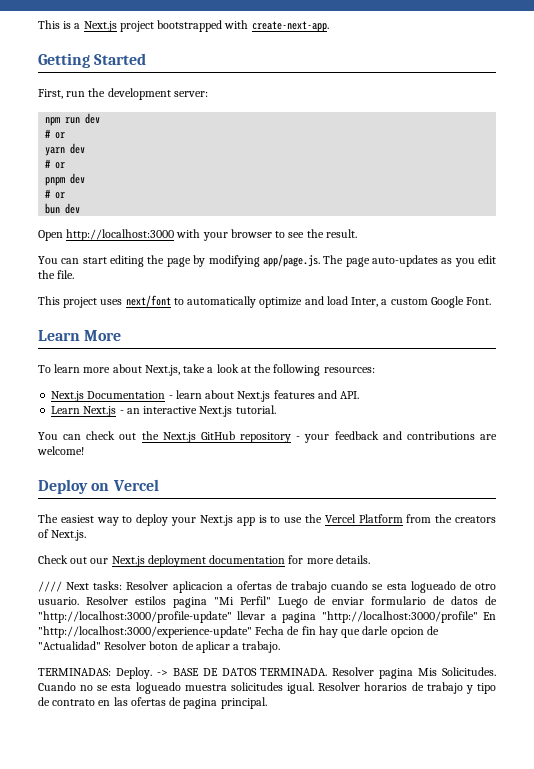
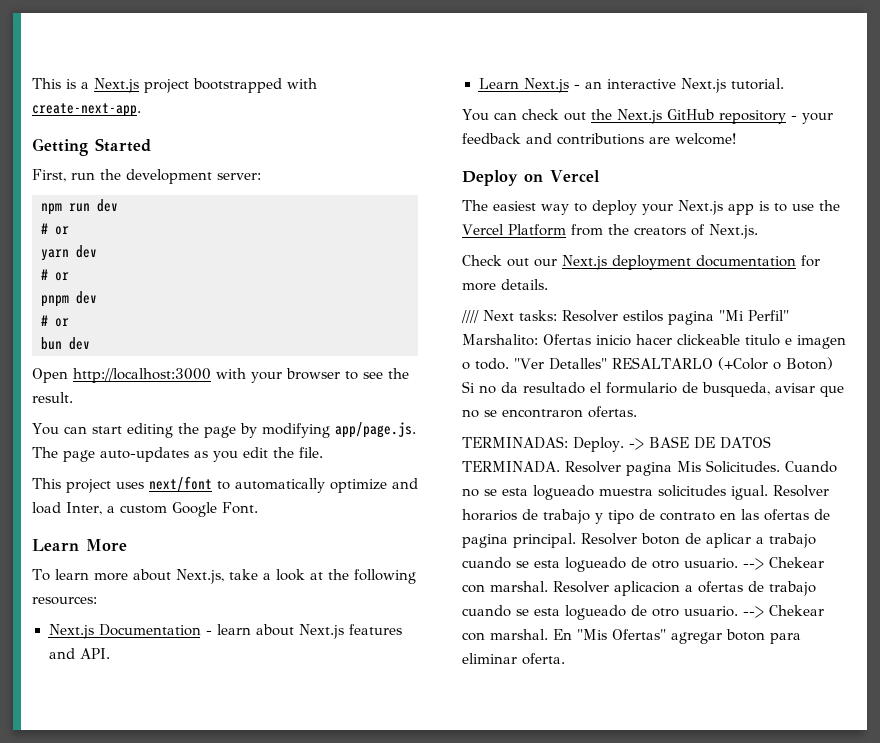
[172,581,497,593] [38,596,498,608] [38,611,496,623] [38,626,439,638] [38,641,281,653] aplicacion a ofertas de trabajo cuando se esta logueado de otro usuario. Resolver estilos pagina "Mi Perfil" Luego de enviar formulario de datos de "http://localhost:3000/profile-update" llevar a pagina "http://localhost:3000/profile" En "http://localhost:3000/experience-update" Fecha de fin hay que darle opcion de "Actualidad" Resolver boton de aplicar a trabajo. -> [623,310,789,325] [462,334,846,349] [462,357,833,370] [462,381,844,397] [462,406,637,418] estilos pagina "Mi Perfil" Marshalito: Ofertas inicio hacer clickeable titulo e imagen o todo. "Ver Detalles" RESALTARLO (+Color o Boton) Si no da resultado el formulario de busqueda, avisar que no se encontraron ofertas.
(267, 703) none -> [581,533,816,548] [462,557,824,572] [462,581,816,596] [462,605,824,620] [462,629,801,644] [462,653,565,665] Resolver boton de aplicar a trabajo cuando se esta logueado de otro usuario. --> Chekear con marshal. Resolver aplicacion a ofertas de trabajo cuando se esta logueado de otro usuario. --> Chekear con marshal. En "Mis Ofertas" agregar boton para eliminar oferta.

